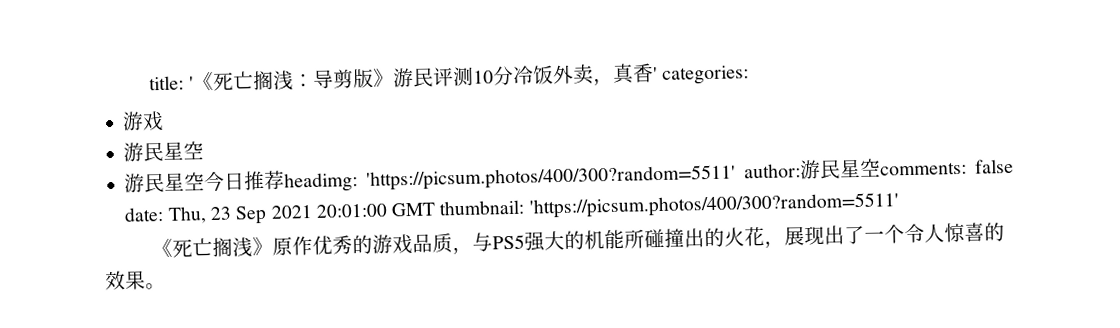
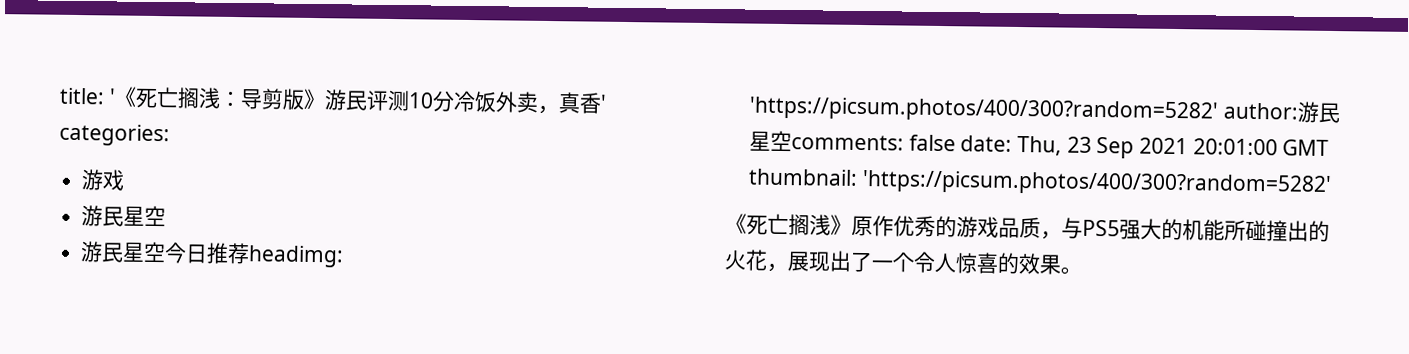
[366,164,737,191] 'https://picsum.photos/400/300?random=5511' -> [749,96,1219,124] 'https://picsum.photos/400/300?random=5282'
[528,192,900,219] 'https://picsum.photos/400/300?random=5511' -> [861,170,1332,197] 'https://picsum.photos/400/300?random=5282'

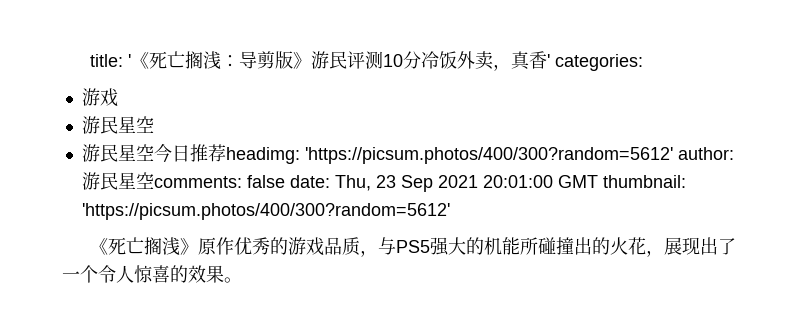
[749,96,1219,124] 'https://picsum.photos/400/300?random=5282' -> [304,147,673,164] 'https://picsum.photos/400/300?random=5612'
[861,170,1332,197] 'https://picsum.photos/400/300?random=5282' -> [81,203,450,220] 'https://picsum.photos/400/300?random=5612'

